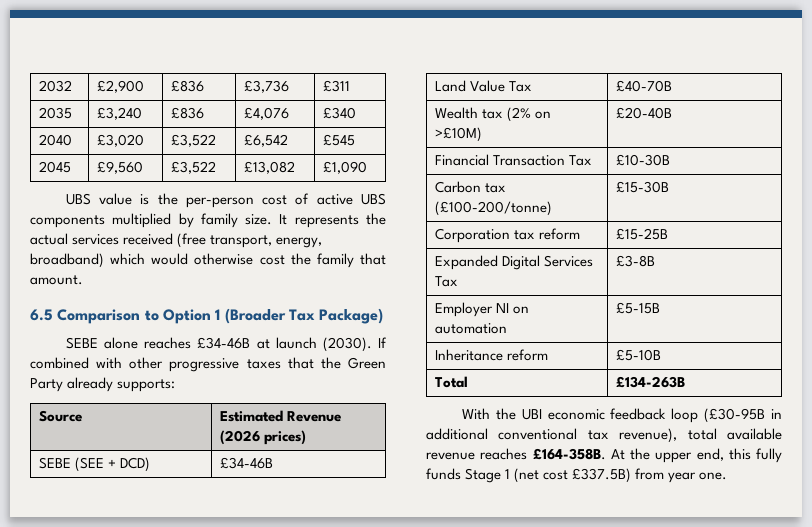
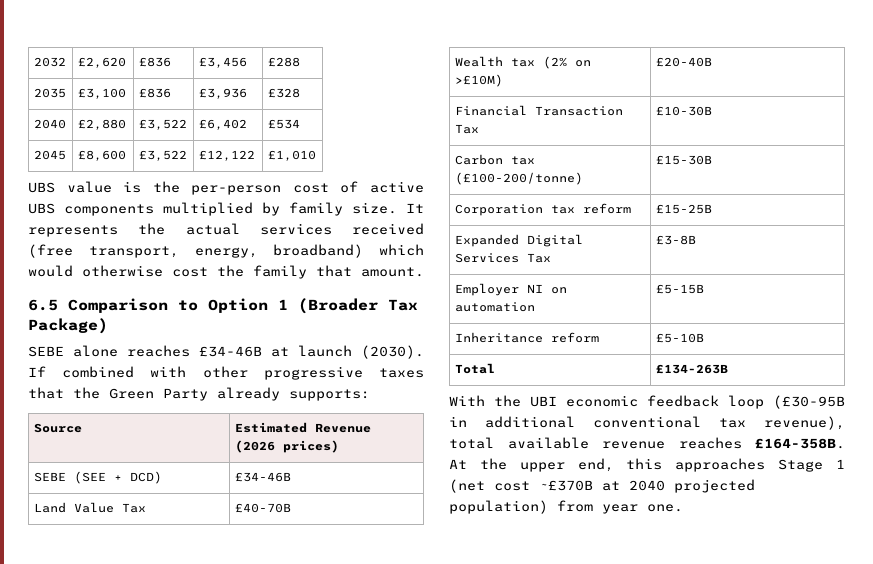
[96,80,144,93] [170,80,204,92] [243,80,289,93] [322,80,350,92] £2,900 | £836 | £3,736 | £311 -> [77,57,126,68] [138,57,171,67] [198,57,247,68] [267,57,300,67] £2,620 | £836 | £3,456 | £288
[96,107,142,120] [170,107,204,119] [243,107,289,120] [322,107,356,119] £3,240 | £836 | £4,076 | £340 -> [77,88,126,99] [138,88,171,98] [198,88,247,99] [267,88,300,98] £3,100 | £836 | £3,936 | £328
[96,134,144,147] [170,134,216,147] [243,134,288,147] [322,134,355,146] £3,020 | £3,522 | £6,542 | £545 -> [77,119,126,130] [138,119,187,130] [198,119,247,130] [267,119,300,129] £2,880 | £3,522 | £6,402 | £534
[96,161,143,174] [170,161,216,174] [243,161,295,174] [322,161,367,174] £9,560 | £3,522 | £13,082 | £1,090 -> [77,150,126,161] [138,150,187,161] [198,150,255,161] [267,150,316,161] £8,600 | £3,522 | £12,122 | £1,010
[756,448,782,463] [426,468,461,480] fully funds -> [675,458,766,472] approaches
[572,468,632,483] £337.5B) -> [539,479,755,493] [449,500,548,514] ~£370B at 2040 projected population)

